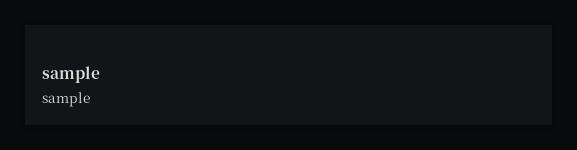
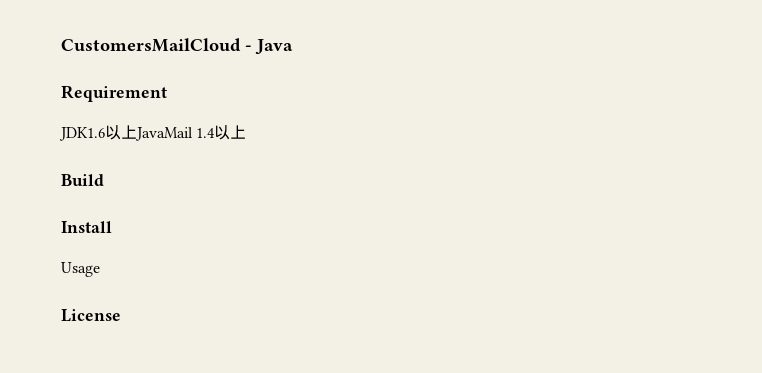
[42,66,100,83] [42,92,90,107] sample // sample -> [61,38,293,55] [61,85,167,102] [59,125,247,141] [61,174,104,186] [61,221,112,233] [61,262,100,277] [61,309,121,322] CustomersMailCloud - Java // Requirement // JDK1.6以上JavaMail 1.4以上 // Build // Install // Usage // License

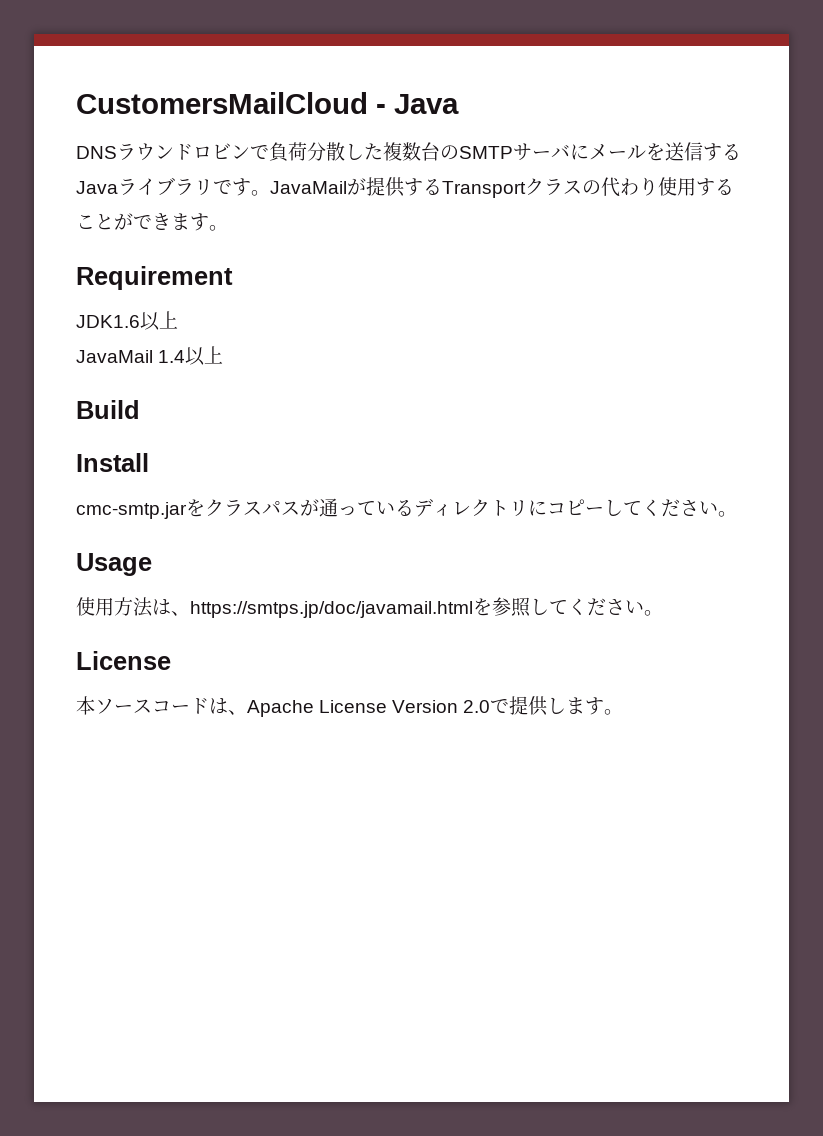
(293, 47) none -> [76,142,741,162] [76,177,734,198] [76,213,228,231] // DNSラウンドロビンで負荷分散した複数台のSMTPサーバにメールを送信するJavaライブラリです。JavaMailが提供するTransportクラスの代わり使用することができます。
(137, 132) none -> (178, 320) //
[61,262,100,277] [61,309,121,322] Usage // License -> [76,498,737,519] [76,553,152,576] [76,597,663,618] [76,651,171,670] [76,696,624,717] cmc-smtp.jarをクラスパスが通っているディレクトリにコピーしてください。 // Usage // 使用方法は、https://smtps.jp/doc/javamail.htmlを参照してください。 // License // 本ソースコードは、Apache License Version 2.0で提供します。

